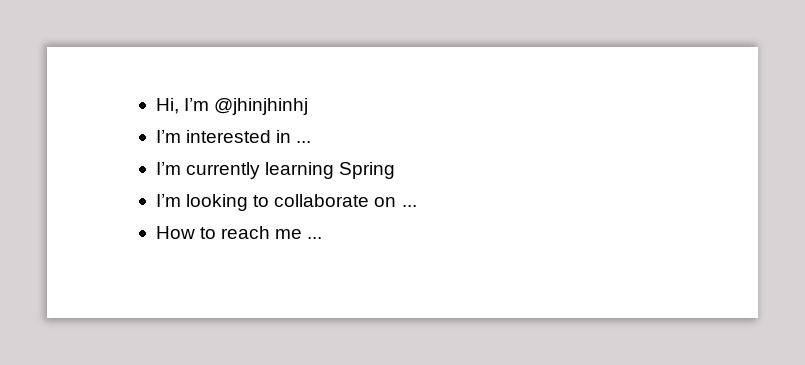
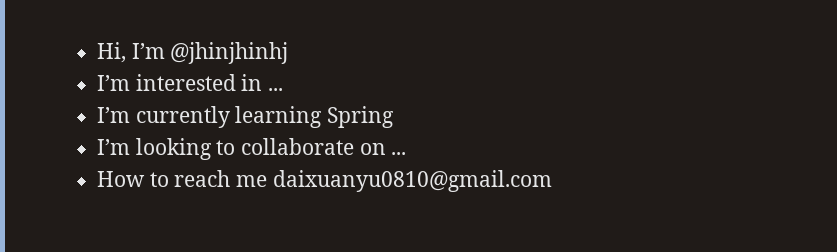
[307,237,323,239] ... -> [272,170,552,192] daixuanyu0810@gmail.com

